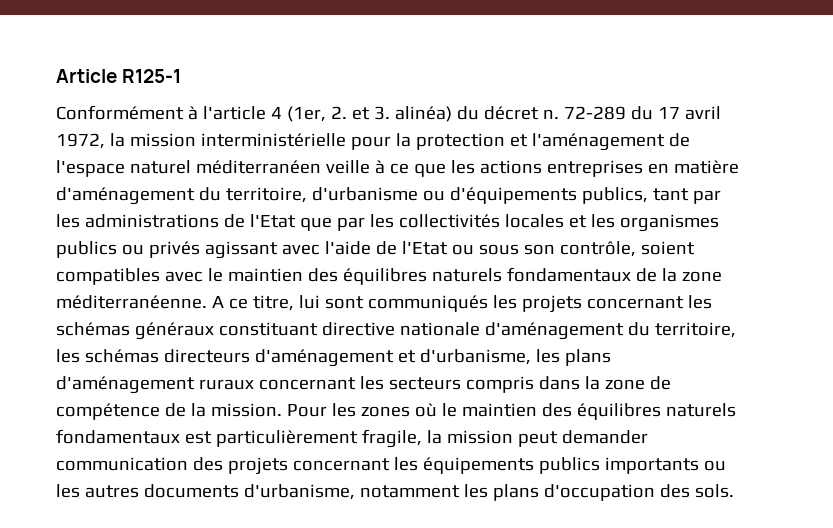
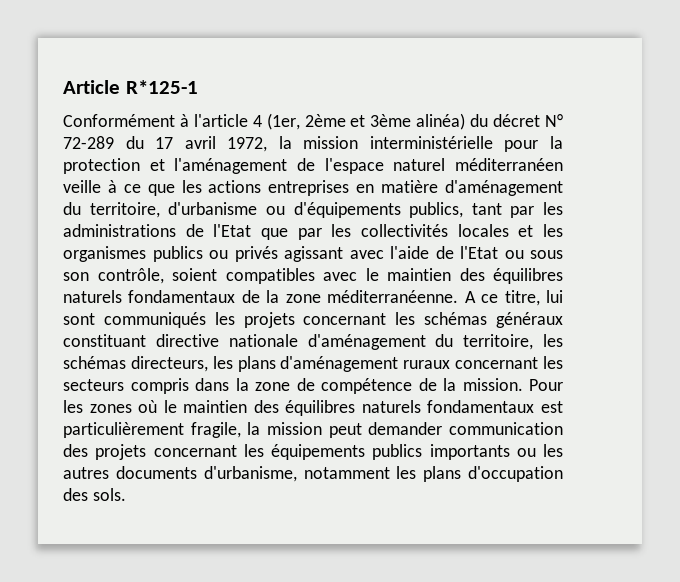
[122,69,182,83] R125-1 -> [125,80,198,94] R*125-1
[330,106,390,120] 2. et 3. -> [304,114,412,127] 2ème et 3ème
[542,109,559,119] n. -> [545,114,564,127] N°
[163,349,531,367] directeurs d'aménagement et d'urbanisme, -> [130,356,208,372] directeurs,

